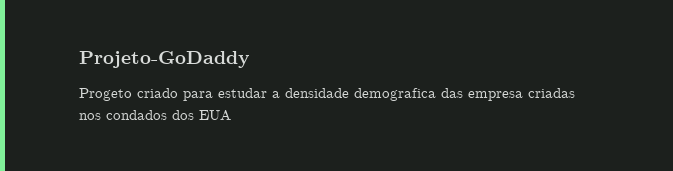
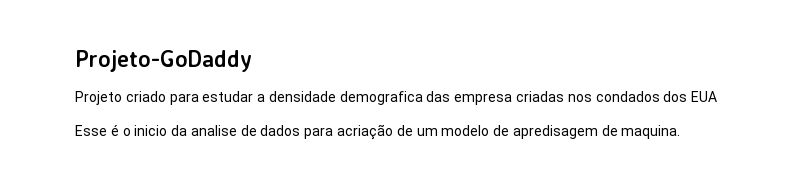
[79,88,132,101] Progeto -> [75,91,122,105] Projeto
(231, 115) none -> [75,124,681,140] // Esse é o inicio da analise de dados para acriação de um modelo de apredisagem de maquina.

